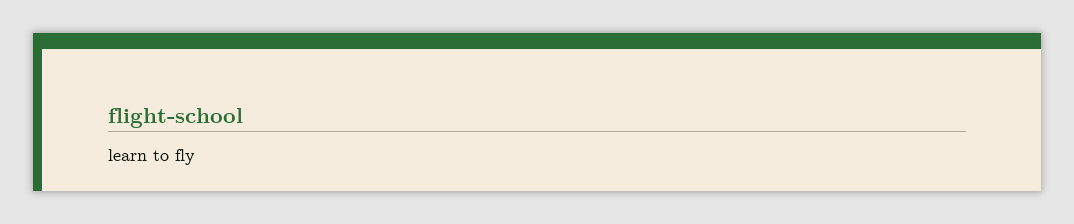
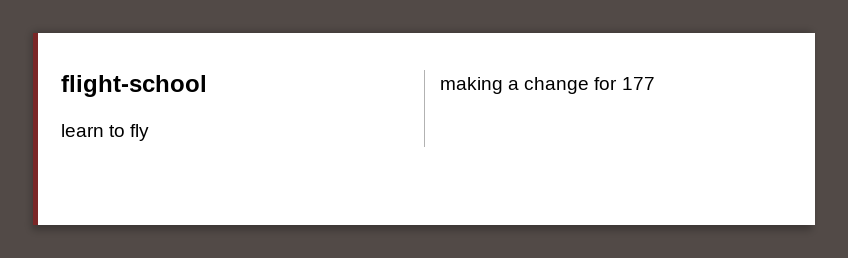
(195, 157) none -> [440,77,655,94] // making a change for 177

